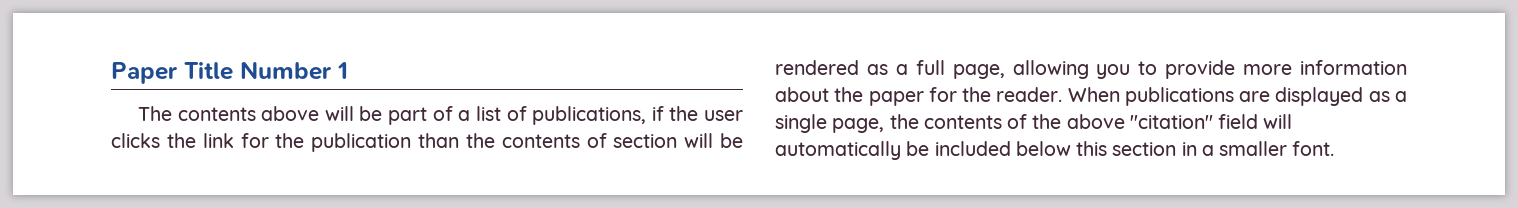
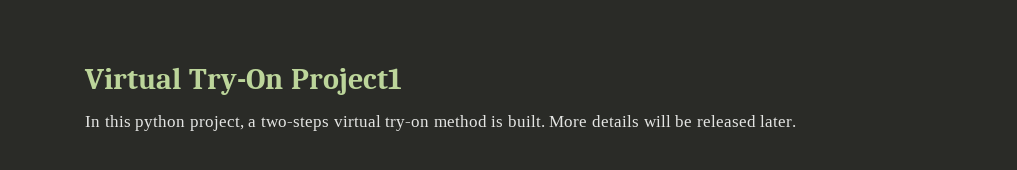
[111,61,348,84] [137,106,744,125] [111,133,743,152] [775,60,1407,79] [775,87,1407,106] [775,114,1293,133] [775,141,1335,160] Paper Title Number 1 // The contents above will be part of a list of publications, if the user clicks the link for the publication than the contents of section will be rendered as a full page, allowing you to provide more information about the paper for the reader. When publications are displayed as a single page, the contents of the above "citation" field will automatically be included below this section in a smaller font. -> [84,67,402,95] [85,115,797,131] Virtual Try-On Project1 // In this python project, a two-steps virtual try-on method is built. More details will be released later.

